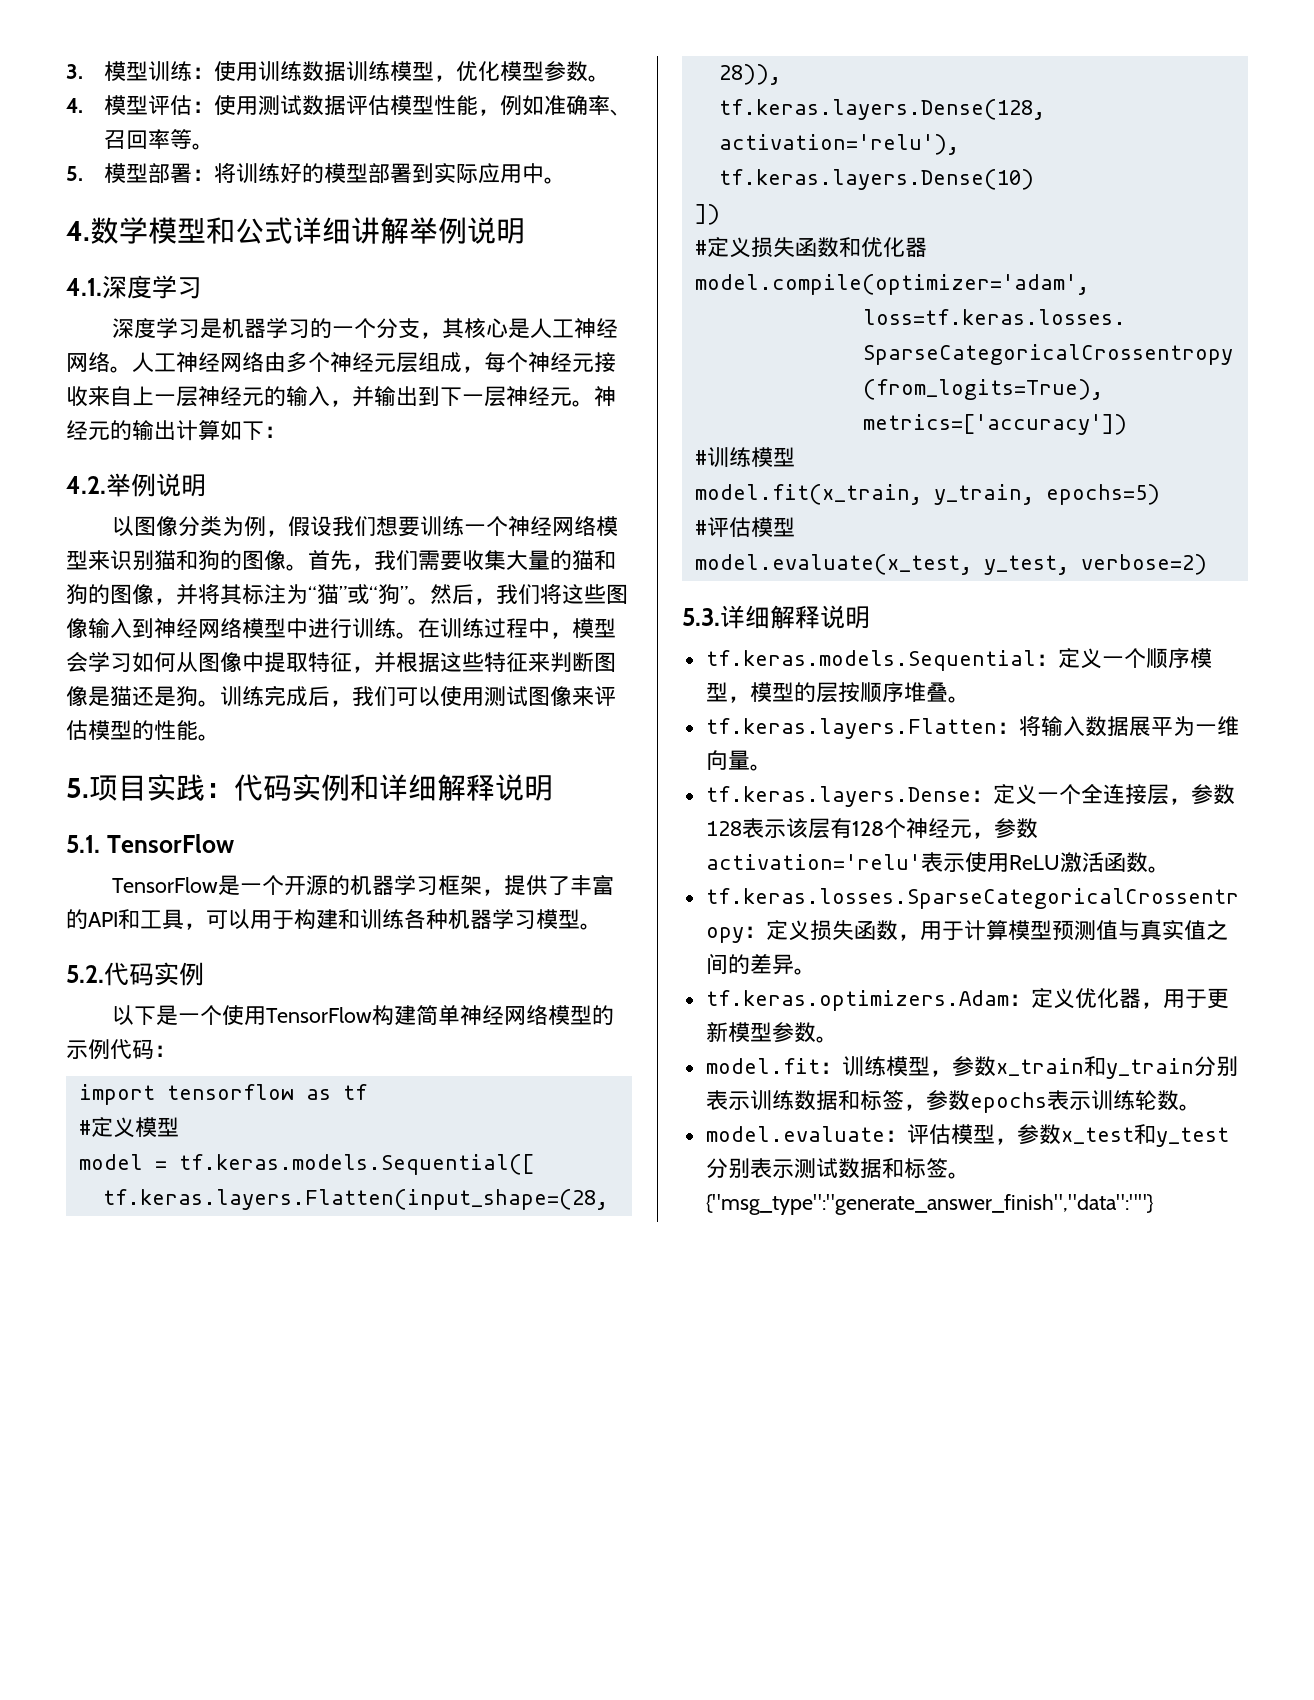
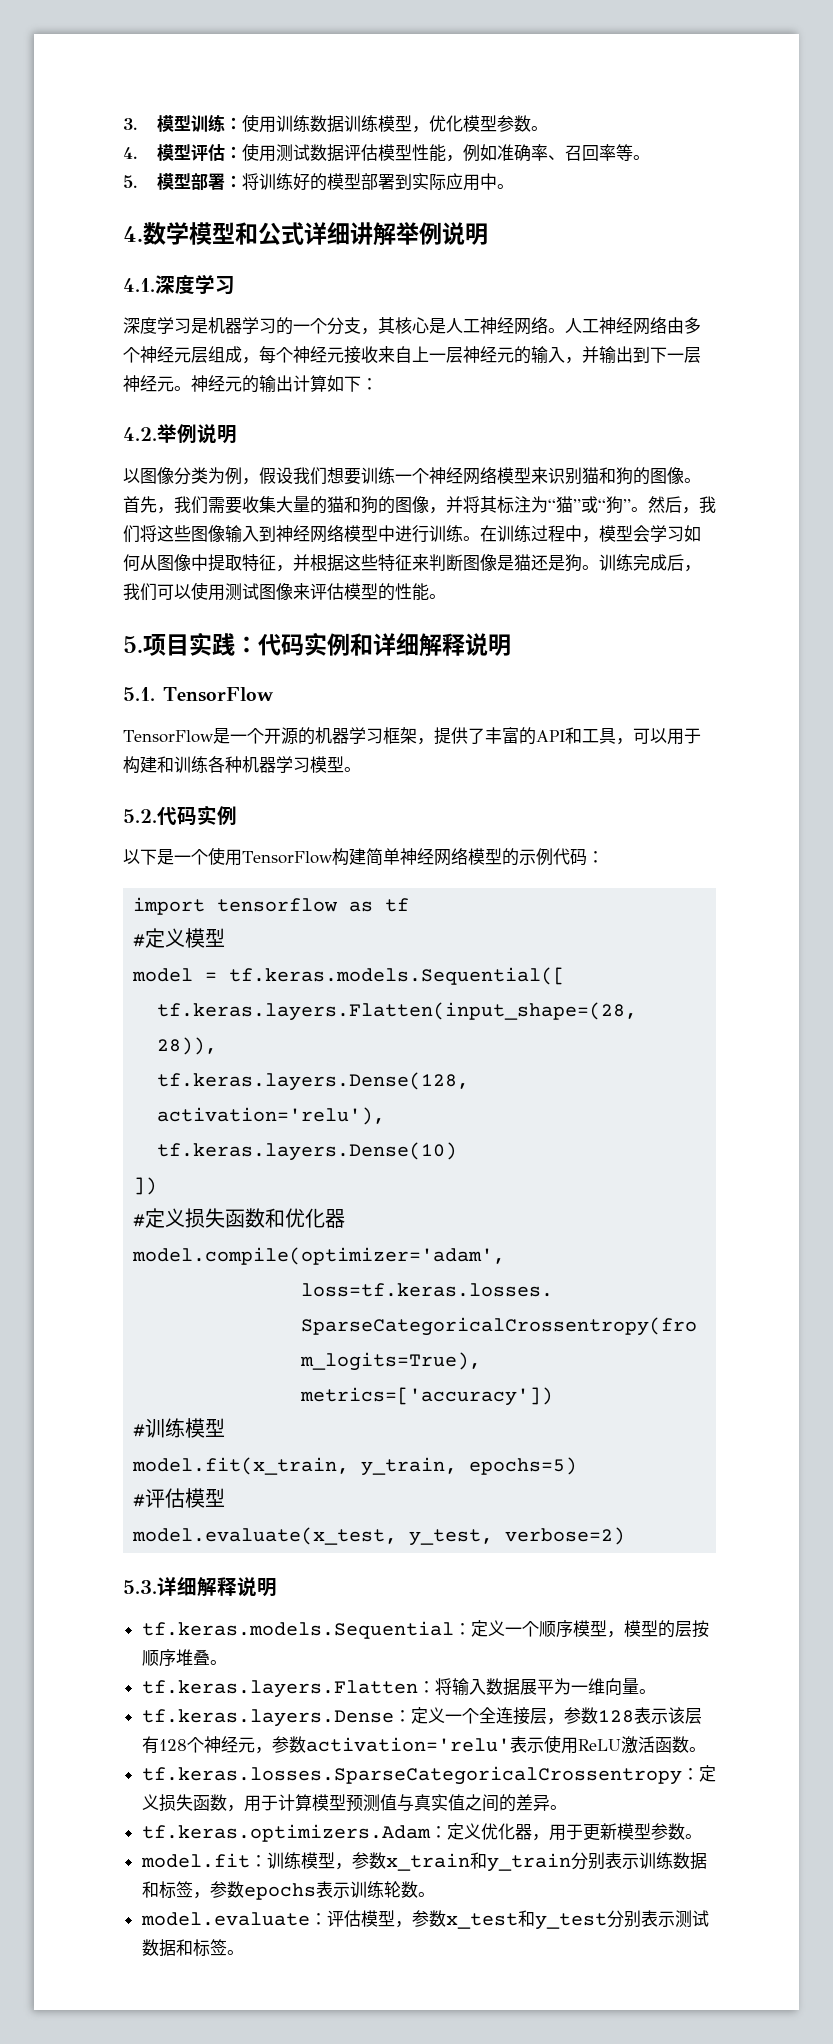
[705,1194,1154,1215] {"msg_type":"generate_answer_finish","data":""} -> (244, 1952) none

